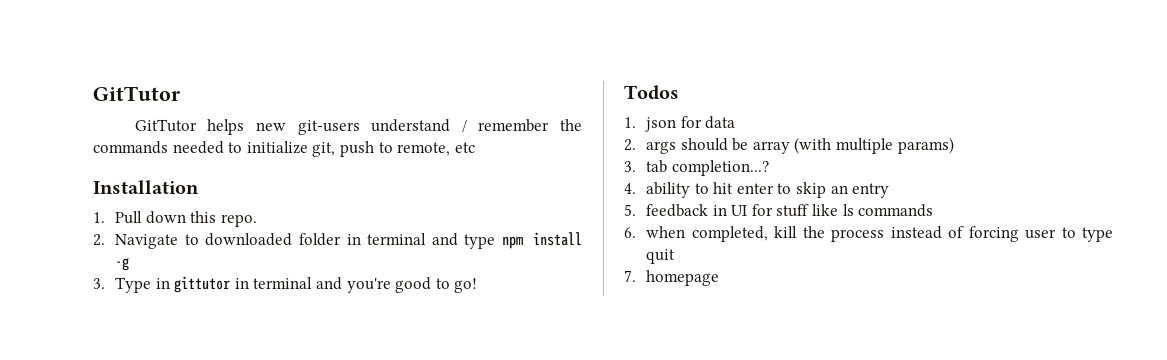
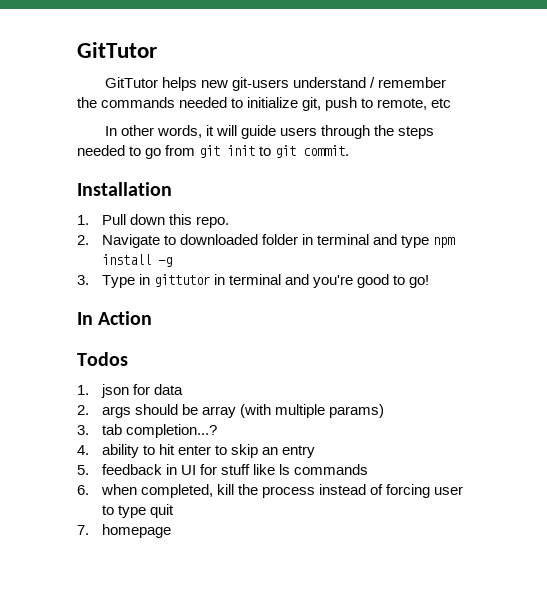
(475, 147) none -> [104,125,435,139] [77,145,350,159] // In other words, it will guide users through the steps needed to go from git init to git commit.
(478, 285) none -> [77,311,153,325] // In Action

